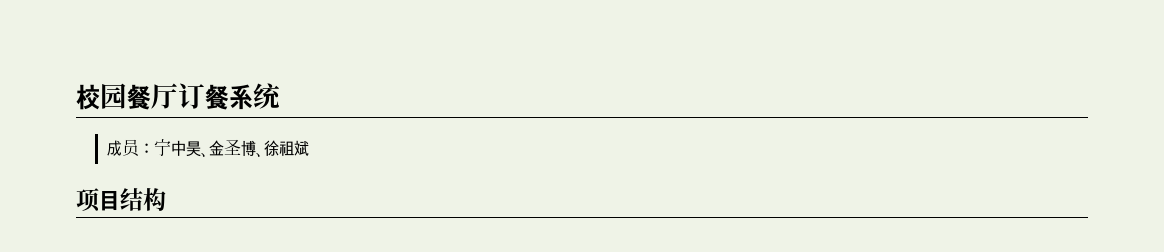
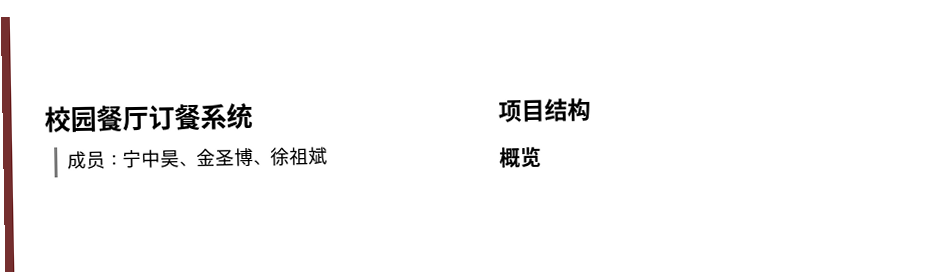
(166, 199) none -> [499,146,542,169] // 概览

